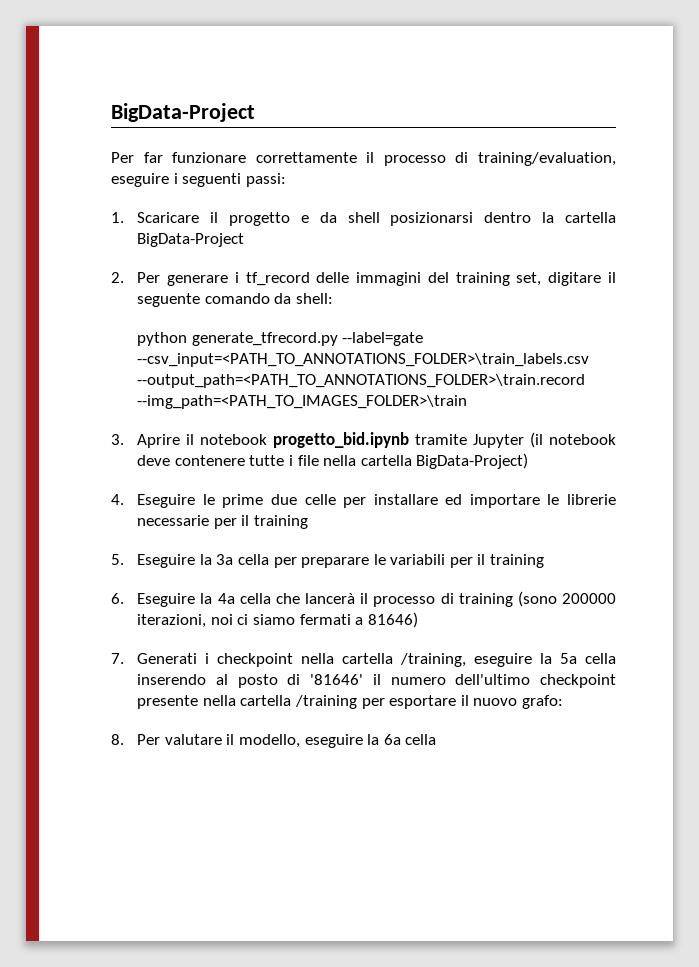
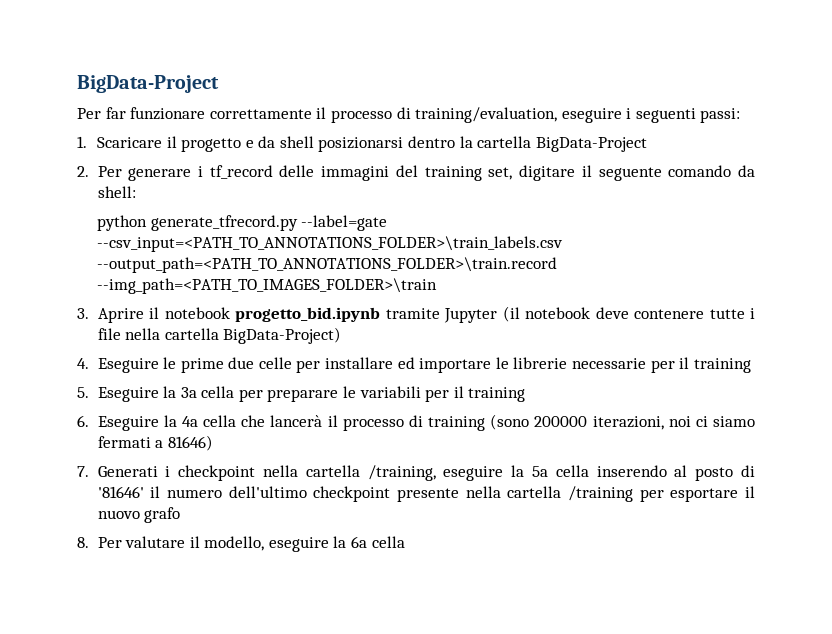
[521,695,563,709] grafo: -> [144,507,181,523] grafo

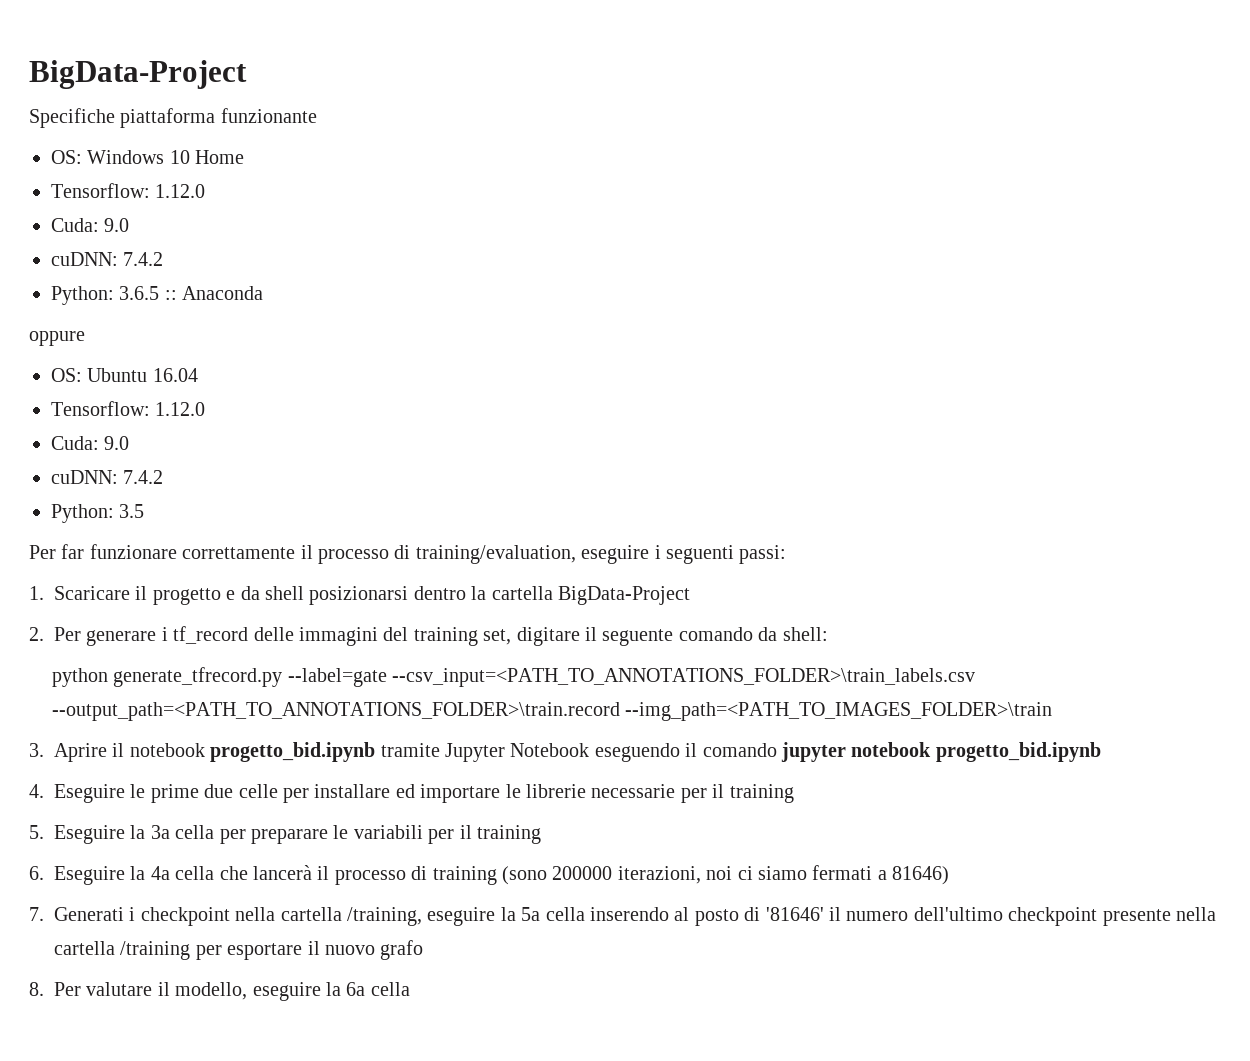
[77,75,219,93] BigData-Project -> [29,60,247,89] [29,108,317,128] [51,150,245,164] [51,183,206,198] [51,218,130,232] [51,252,164,266] [51,286,264,305] [29,331,85,346] [51,368,198,382] [51,401,206,416] [51,436,130,450] [51,470,164,484] [51,504,145,523] BigData-Project // Specifiche piattaforma funzionante // OS: Windows 10 Home // Tensorflow: 1.12.0 // Cuda: 9.0 // cuDNN: 7.4.2 // Python: 3.6.5 :: Anaconda // oppure // OS: Ubuntu 16.04 // Tensorflow: 1.12.0 // Cuda: 9.0 // cuDNN: 7.4.2 // Python: 3.5
[502,306,755,322] [97,327,342,344] (il notebook deve contenere tutte i file nella cartella BigData-Project) -> [510,742,1101,762] Notebook eseguendo il comando jupyter notebook progetto_bid.ipynb

